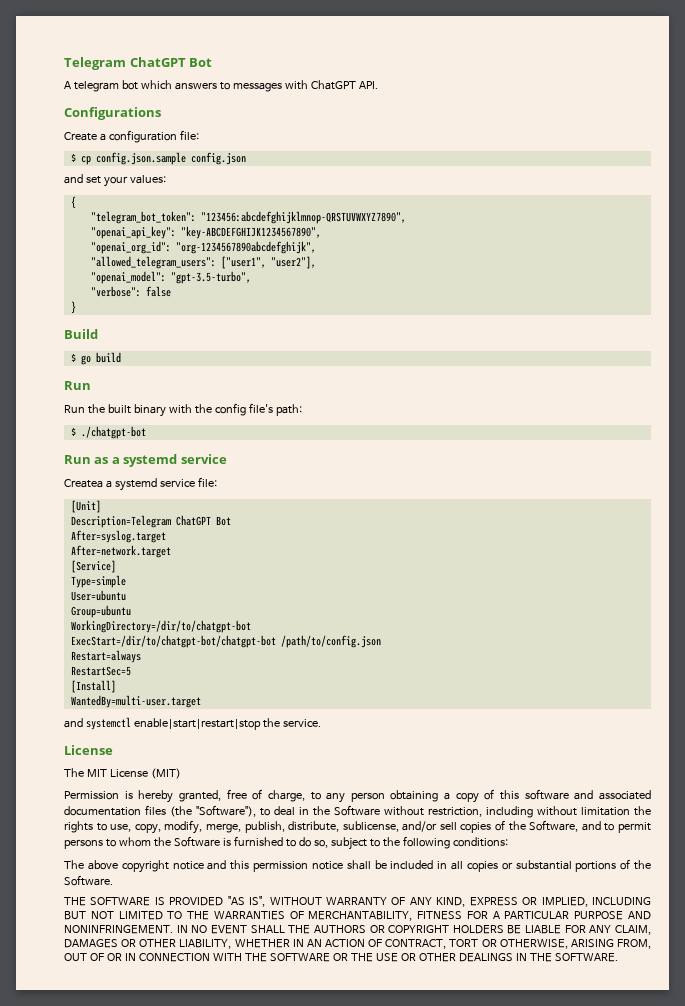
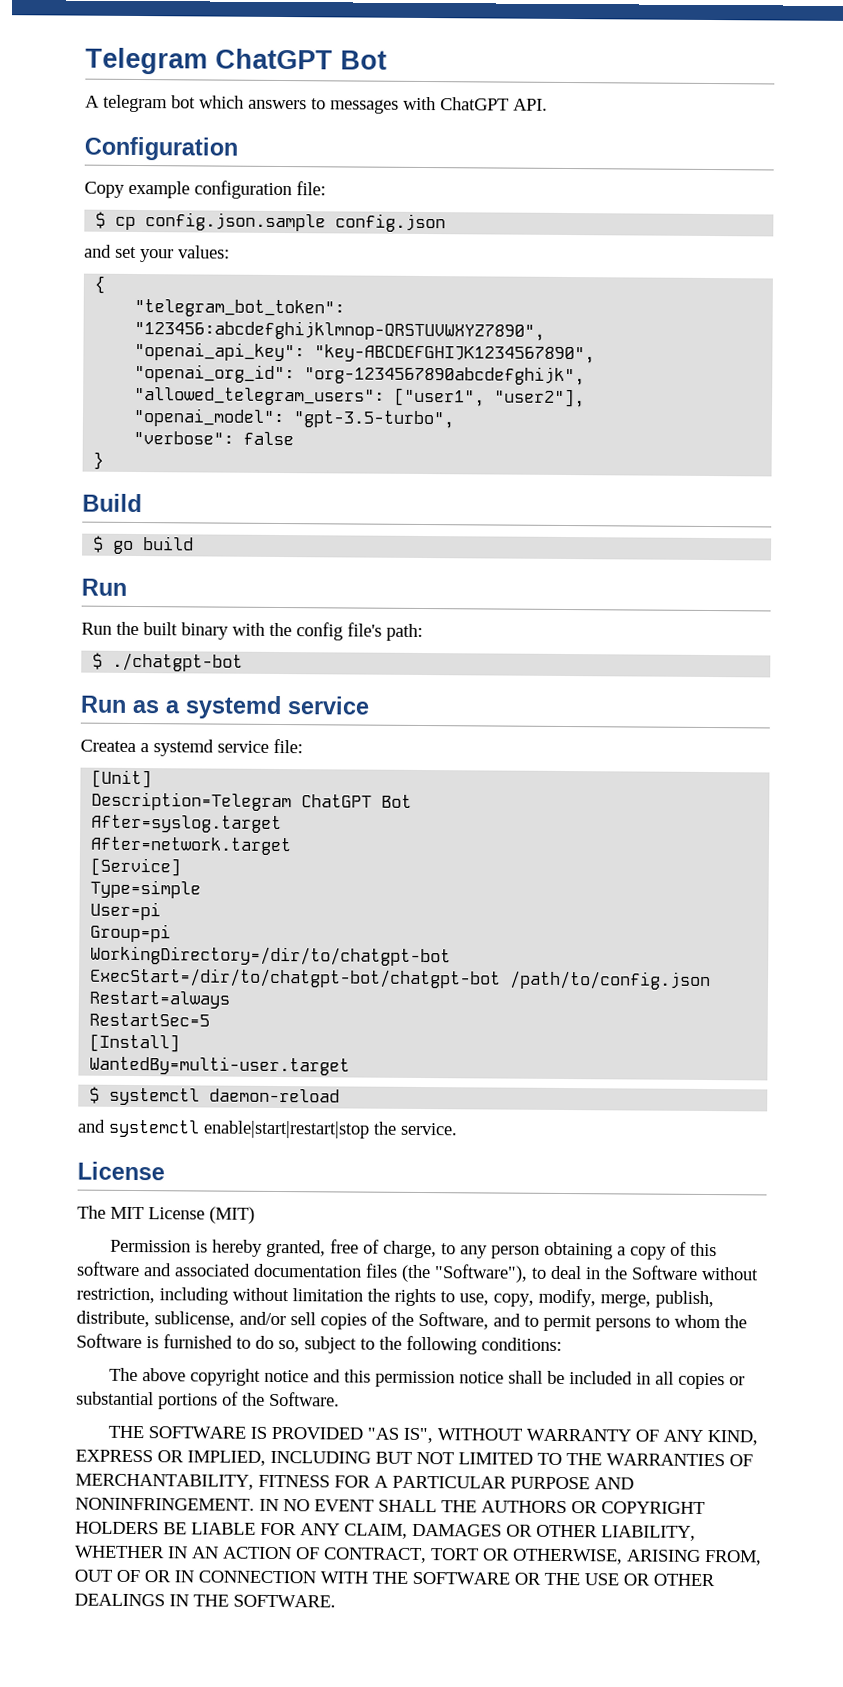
[64,107,161,120] [64,132,106,141] Configurations // Create a -> [84,136,238,161] [84,180,190,199] Configuration // Copy example
[70,590,126,601] [70,605,131,618] User=ubuntu // Group=ubuntu -> [90,901,162,921] [90,923,172,943] User=pi // Group=pi
(201, 701) none -> [89,1086,341,1106] // $ systemctl daemon-reload

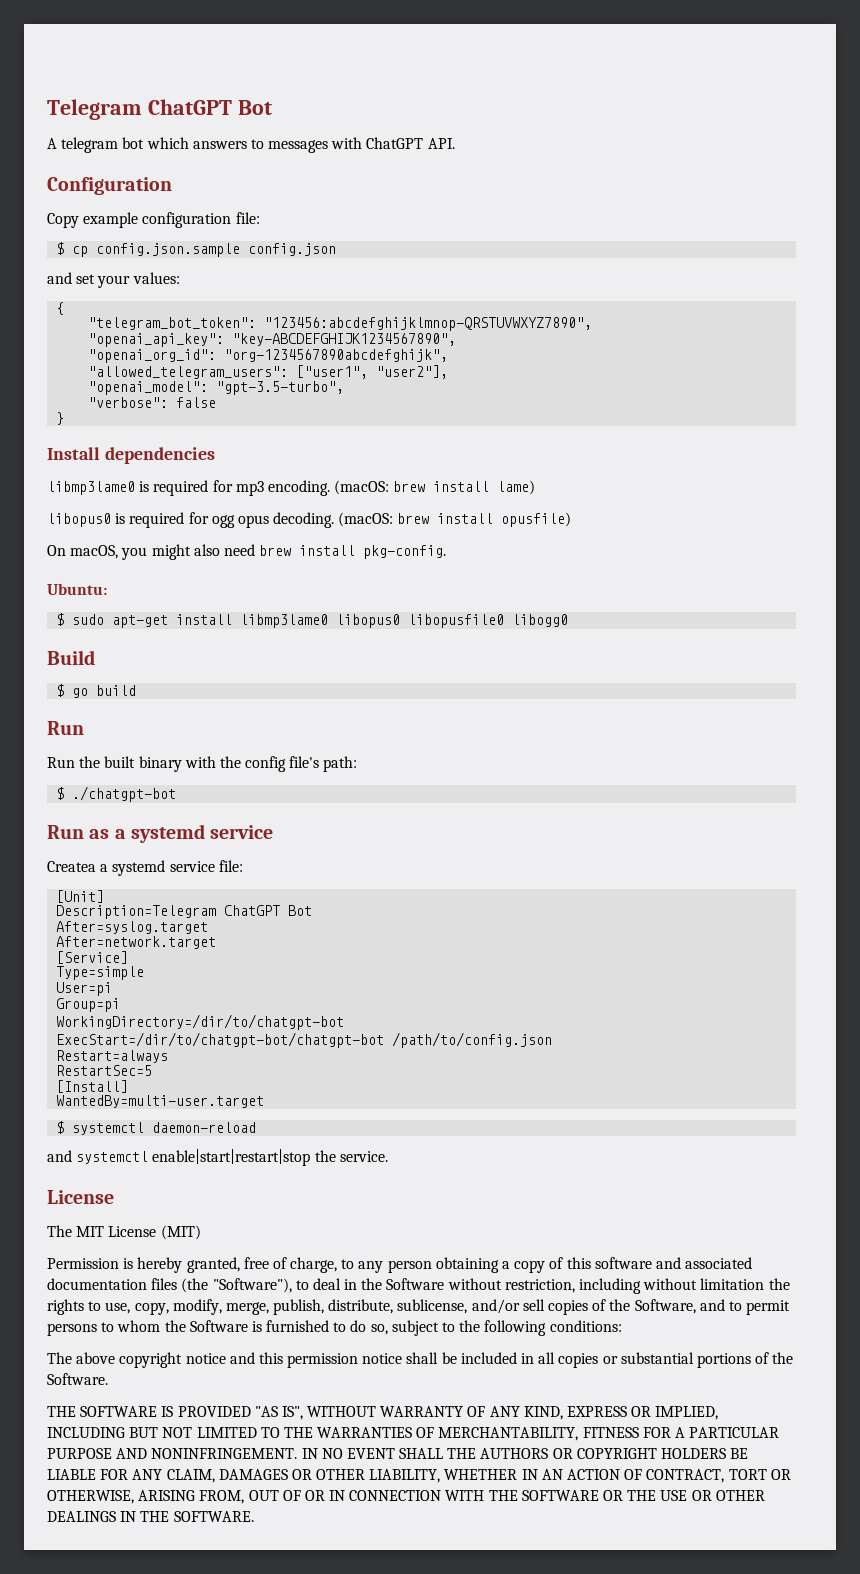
(105, 460) none -> [47,447,215,464] [47,480,536,496] [47,512,572,528] [47,544,447,560] [47,583,107,595] [56,613,569,628] // Install dependencies // libmp3lame0 is required for mp3 encoding. (macOS: brew install lame) // libopus0 is required for ogg opus decoding. (macOS: brew install opusfile) // On macOS, you might also need brew install pkg-config. // Ubuntu: // $ sudo apt-get install libmp3lame0 libopus0 libopusfile0 libogg0

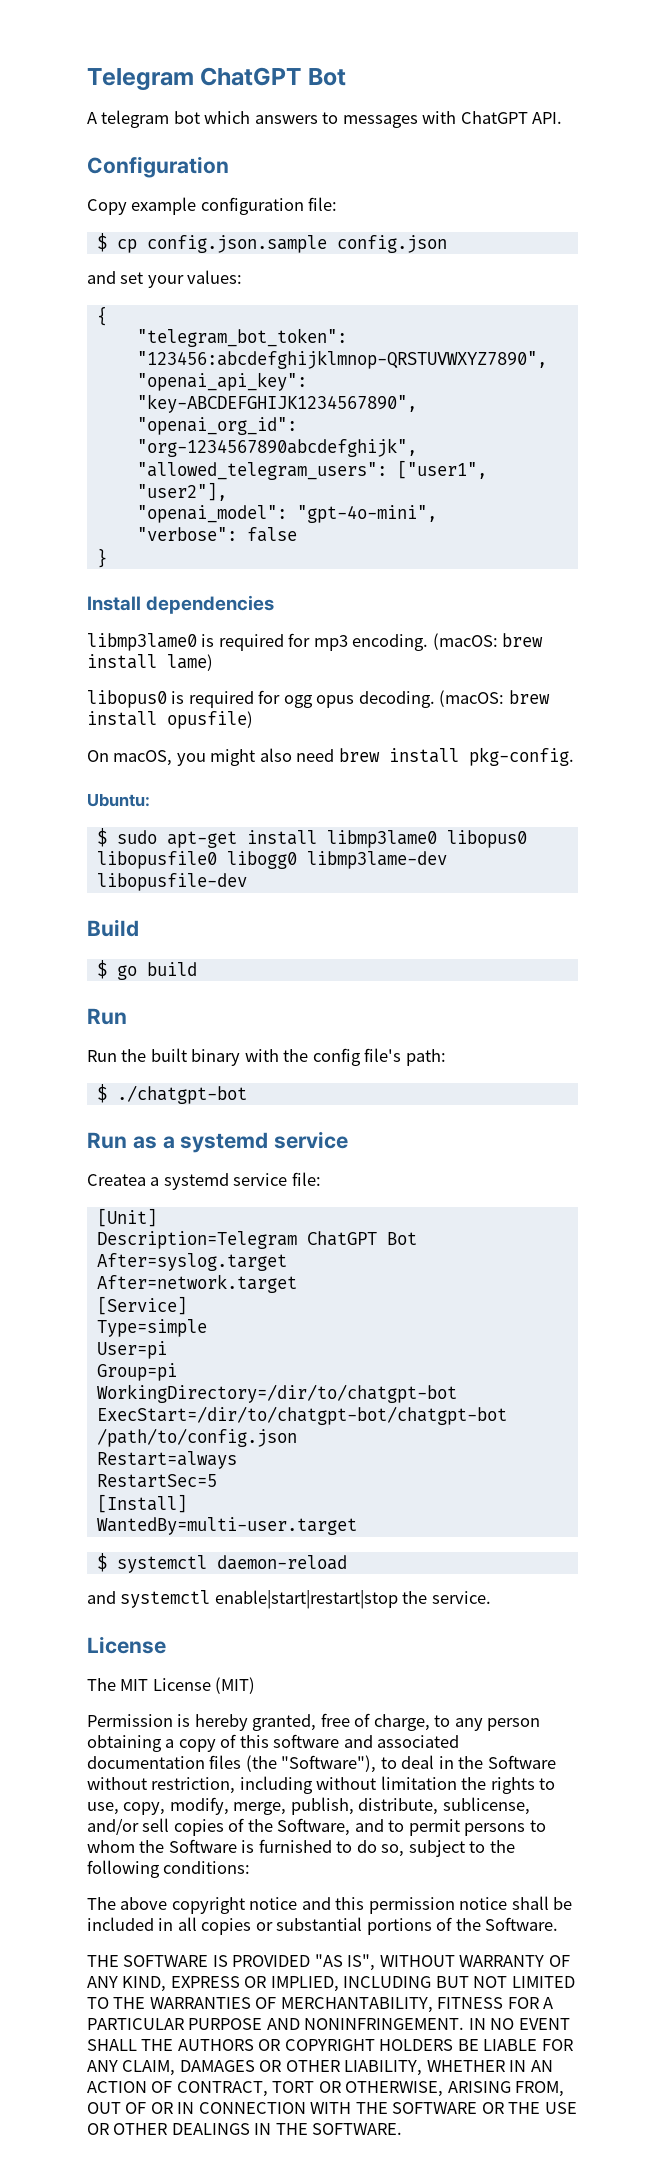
[216,381,345,395] "gpt-3.5-turbo", -> [296,505,437,523] "gpt-4o-mini",
(569, 620) none -> [306,851,447,869] [96,873,247,891] libmp3lame-dev libopusfile-dev

